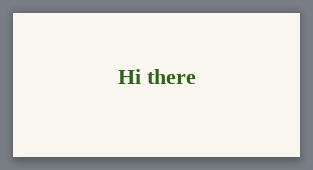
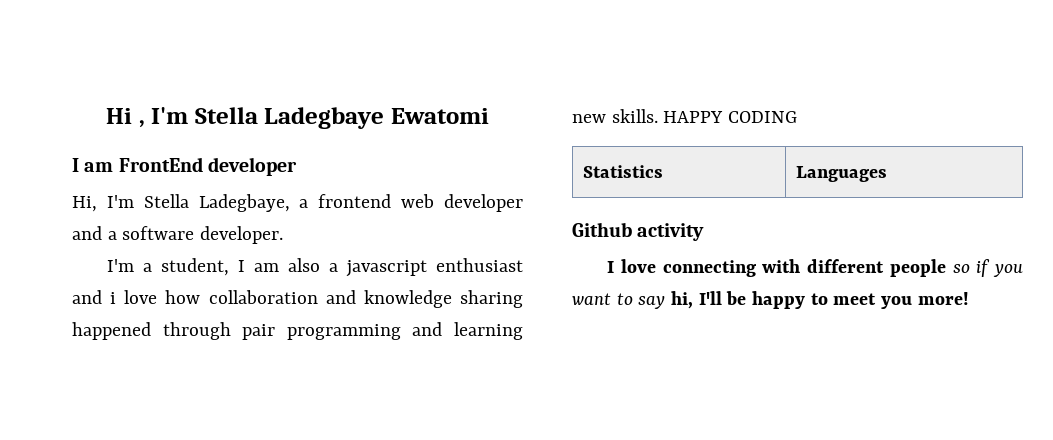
[146,69,196,84] there -> [138,107,490,129] [72,157,297,176] [72,194,523,212] [72,226,284,244] [107,258,523,277] [72,290,523,308] [72,322,523,340] [572,109,798,123] [583,165,664,178] [796,166,888,182] [572,222,705,241] [607,259,1023,277] [572,291,969,309] , I'm Stella Ladegbaye Ewatomi // I am FrontEnd developer // Hi, I'm Stella Ladegbaye, a frontend web developer and a software developer. // I'm a student, I am also a javascript enthusiast and i love how collaboration and knowledge sharing happened through pair programming and learning new skills. HAPPY CODING // Statistics | Languages // Github activity // I love connecting with different people so if you want to say hi, I'll be happy to meet you more!

